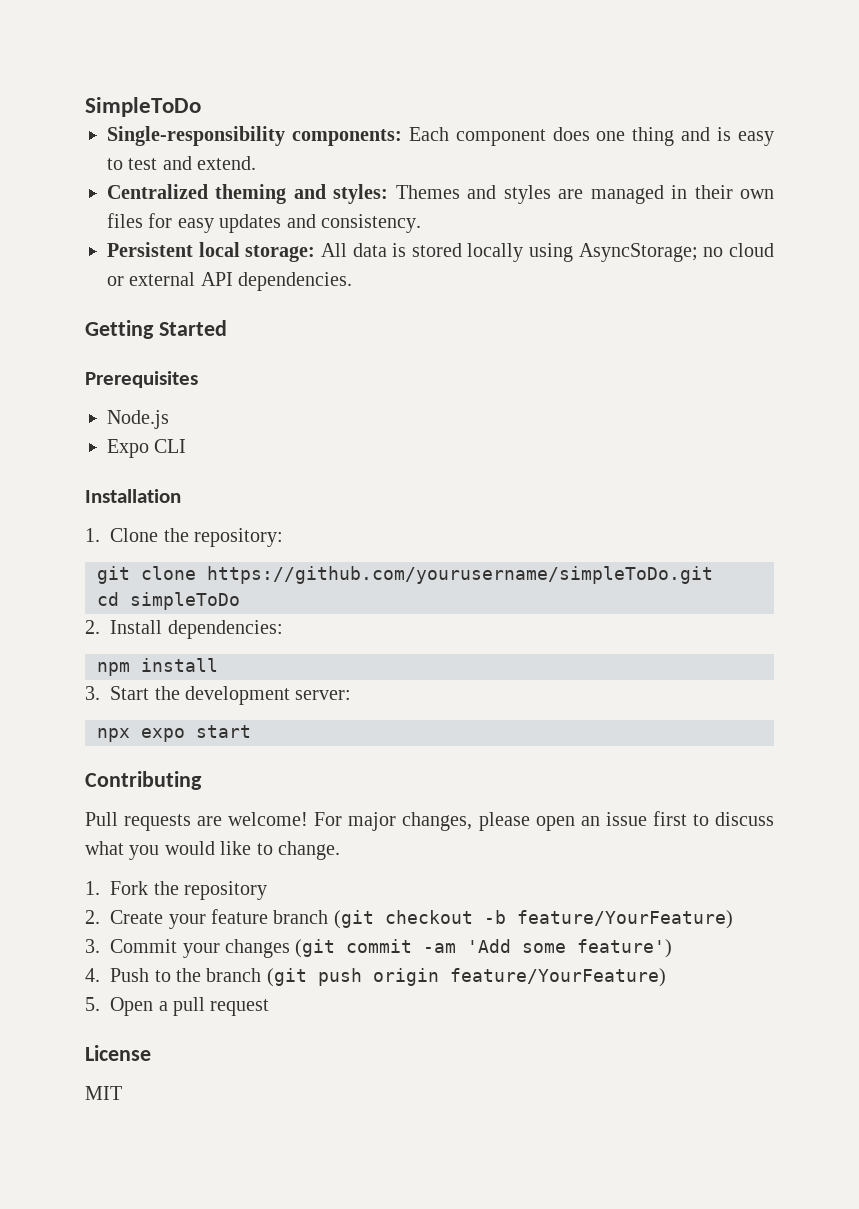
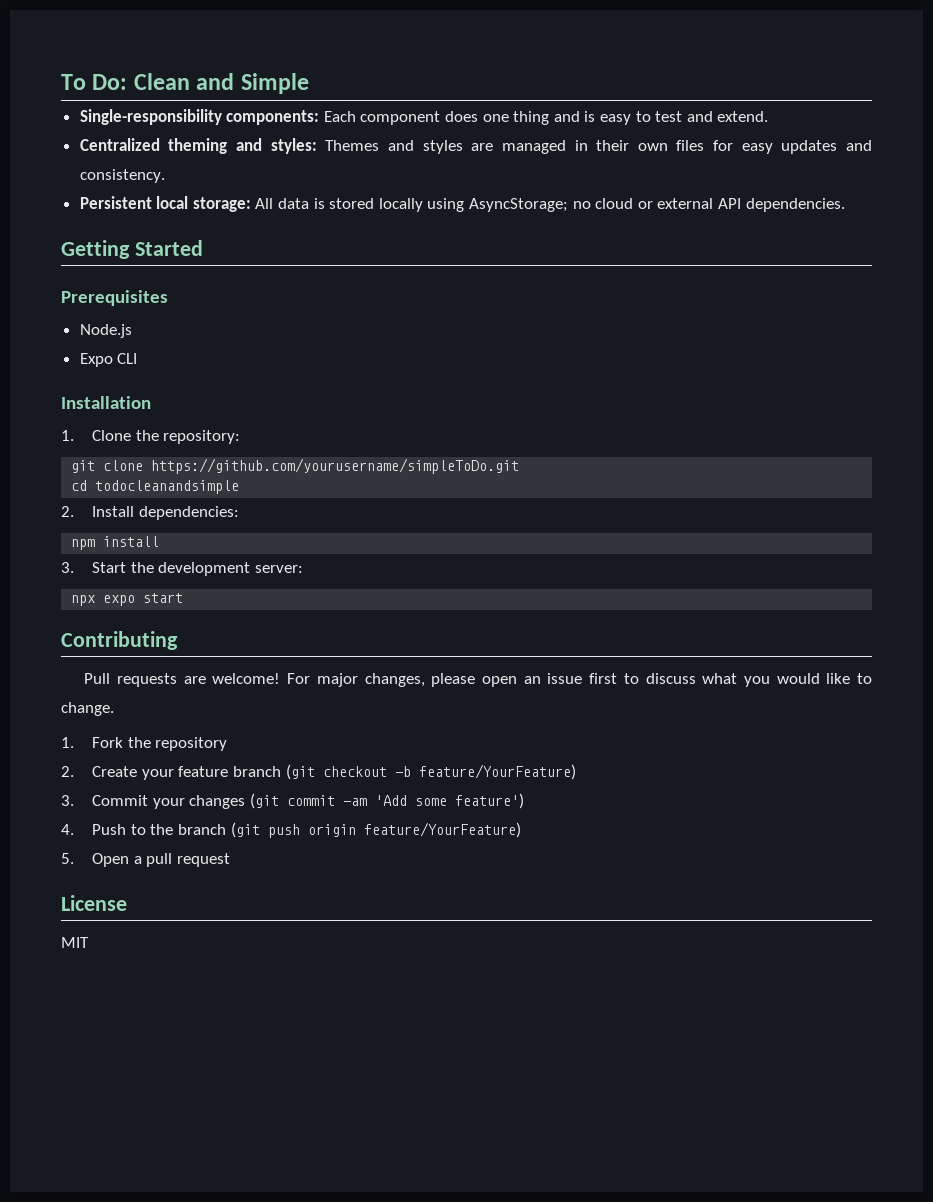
[85,97,201,117] SimpleToDo -> [61,73,309,94] To Do: Clean and Simple
[130,592,240,610] simpleToDo -> [95,480,240,494] todocleanandsimple

